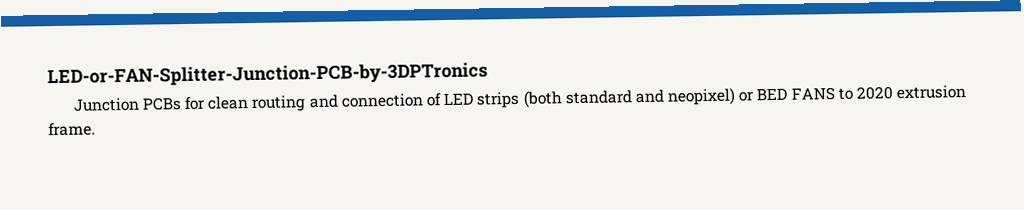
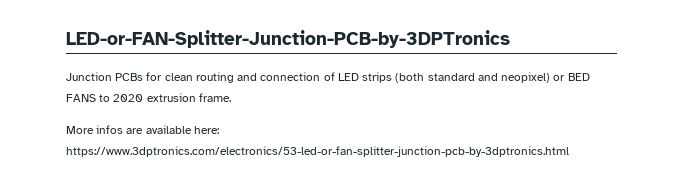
(96, 129) none -> [66,125,219,134] [66,146,569,157] // More infos are available here: https://www.3dptronics.com/electronics/53-led-or-fan-splitter-junction-pcb-by-3dptronics.html

